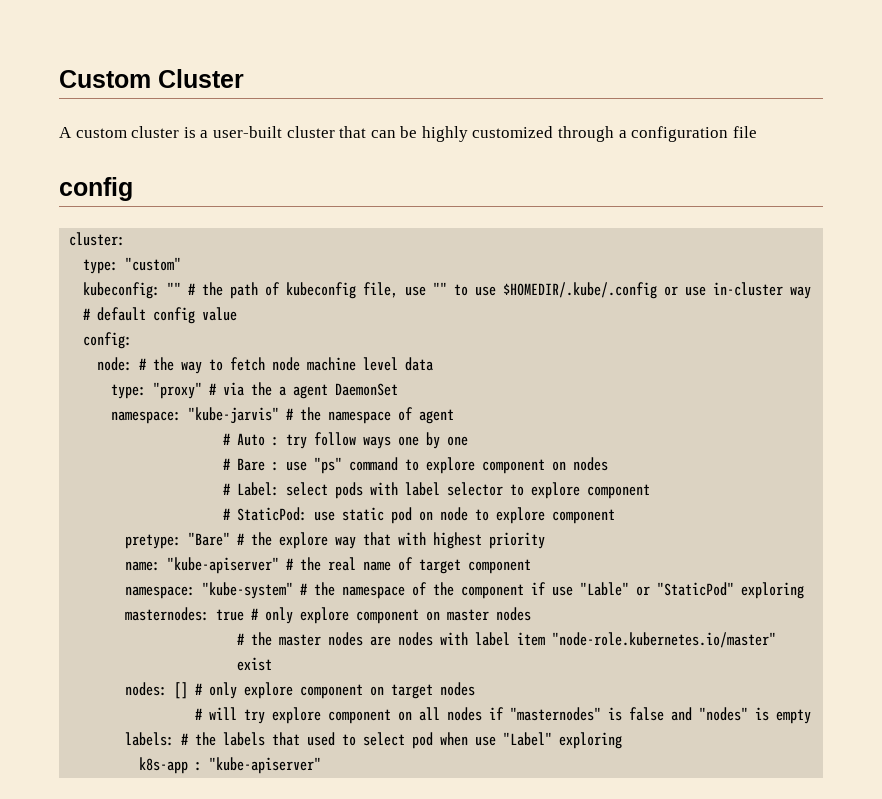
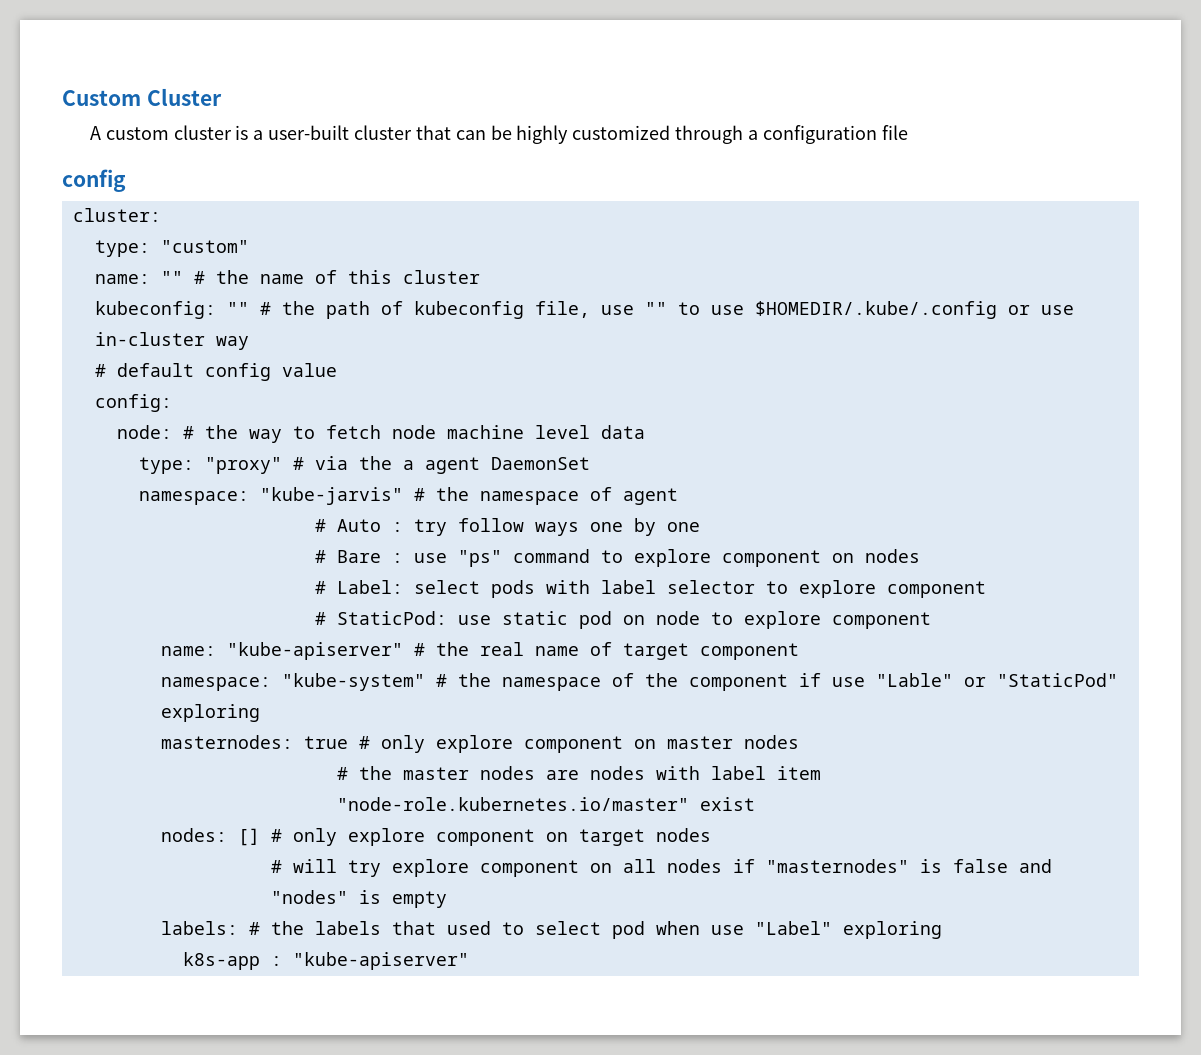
(182, 264) none -> [94,270,480,284] // name: "" # the name of this cluster
[125,532,546,549] // pretype: "Bare" # the explore way that with highest priority -> (931, 620) none

